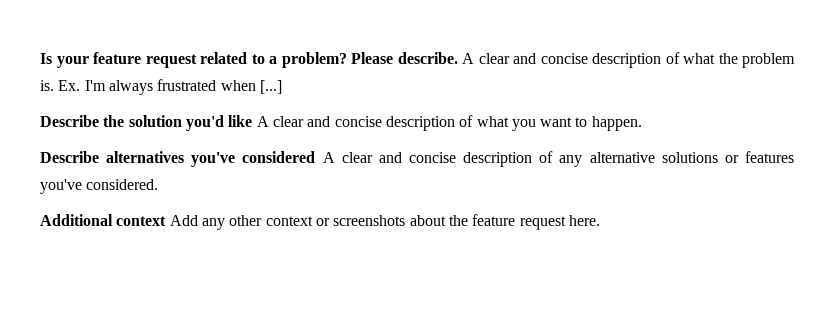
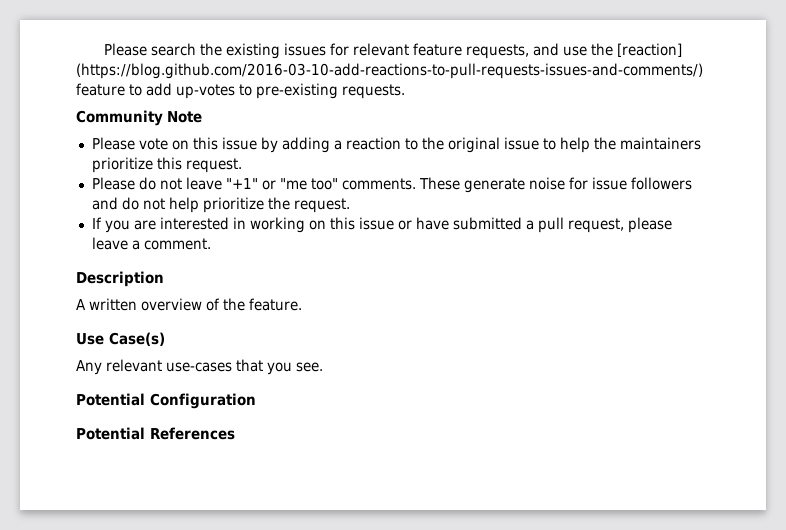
[40,52,795,68] [40,79,282,95] [40,115,642,131] [40,151,794,167] [40,179,159,194] [40,214,600,230] Is your feature request related to a problem? Please describe. A clear and concise description of what the problem is. Ex. I'm always frustrated when [...] // Describe the solution you'd like A clear and concise description of what you want to happen. // Describe alternatives you've considered A clear and concise description of any alternative solutions or features you've considered. // Additional context Add any other context or screenshots about the feature request here. -> [103,43,682,59] [76,63,703,79] [76,83,405,99] [76,110,202,126] [91,137,701,153] [91,157,242,173] [91,177,692,193] [91,197,350,213] [91,217,672,233] [91,237,211,250] [76,271,164,287] [76,298,302,311] [76,332,165,346] [76,359,323,375] [76,393,256,409] [76,427,235,440] Please search the existing issues for relevant feature requests, and use the [reaction] (https://blog.github.com/2016-03-10-add-reactions-to-pull-requests-issues-and-comments/) feature to add up-votes to pre-existing requests. // Community Note // Please vote on this issue by adding a reaction to the original issue to help the maintainers prioritize this request. // Please do not leave "+1" or "me too" comments. These generate noise for issue followers and do not help prioritize the request. // If you are interested in working on this issue or have submitted a pull request, please leave a comment. // Description // A written overview of the feature. // Use Case(s) // Any relevant use-cases that you see. // Potential Configuration // Potential References

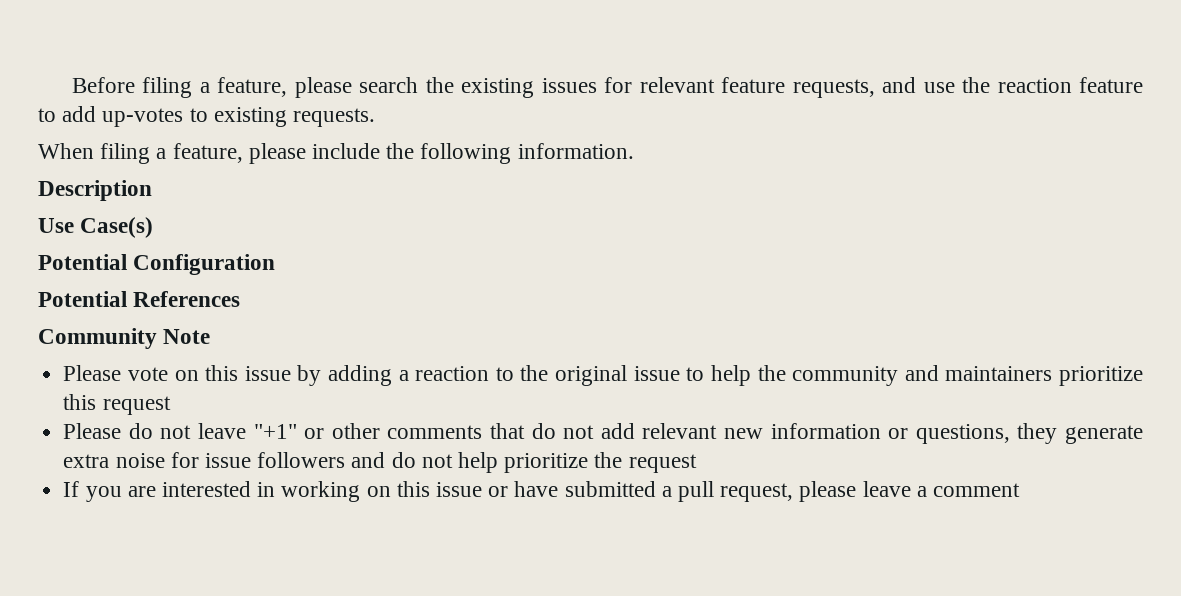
[103,43,147,56] Please -> [71,77,352,98] Before filing a feature, please
[616,43,682,57] [76,63,703,79] [reaction] (https://blog.github.com/2016-03-10-add-reactions-to-pull-requests-issues-and-comments/) -> [997,78,1072,93] reaction
[256,83,338,99] pre-existing -> [213,107,287,127] existing
(405, 91) none -> [38,143,634,164] [38,180,152,201] [38,217,154,238] [38,254,276,275] [38,291,241,307] // When filing a feature, please include the following information. // Description // Use Case(s) // Potential Configuration // Potential References
(616, 143) none -> [792,365,939,386] community and
[185,158,242,173] request. -> [102,396,171,415] request
[279,177,525,193] "me too" comments. These generate -> [331,423,1143,444] [63,454,110,468] other comments that do not add relevant new information or questions, they generate extra
[293,198,350,213] request. -> [628,454,697,473] request
[143,238,211,250] [76,271,164,287] [76,298,302,311] [76,332,165,346] [76,359,323,375] [76,393,256,409] [76,427,235,440] comment. // Description // A written overview of the feature. // Use Case(s) // Any relevant use-cases that you see. // Potential Configuration // Potential References -> [933,483,1021,497] comment

